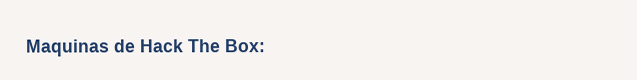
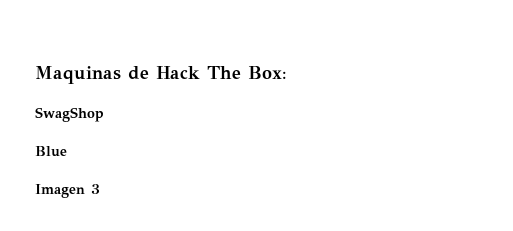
(266, 46) none -> [35,107,104,122] [35,146,67,157] [35,184,100,198] // SwagShop // Blue // Imagen 3

